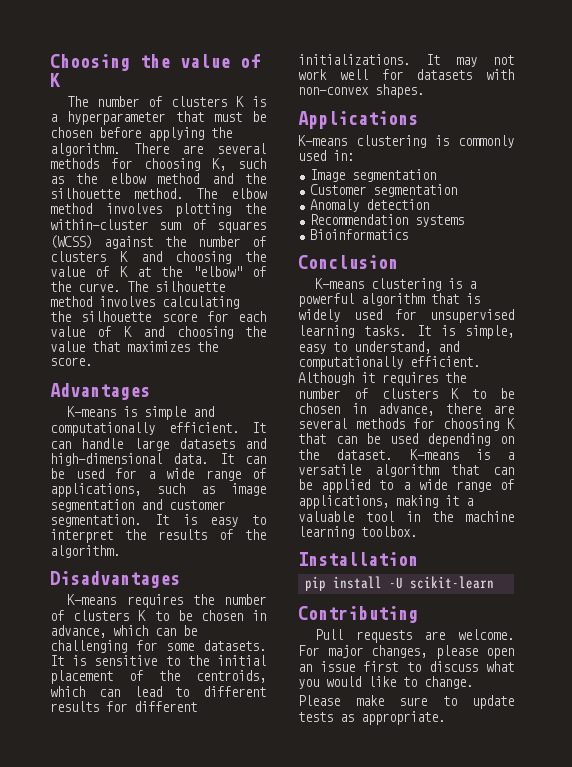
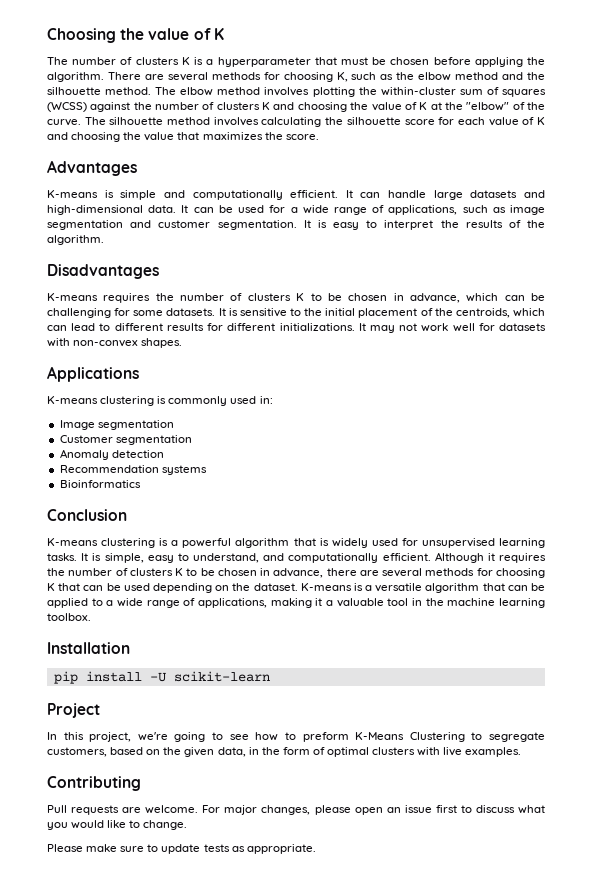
(494, 582) none -> [47,703,100,718] [47,732,546,742] [47,747,522,757] // Project // In this project, we're going to see how to preform K-Means Clustering to segregate customers, based on the given data, in the form of optimal clusters with live examples.

